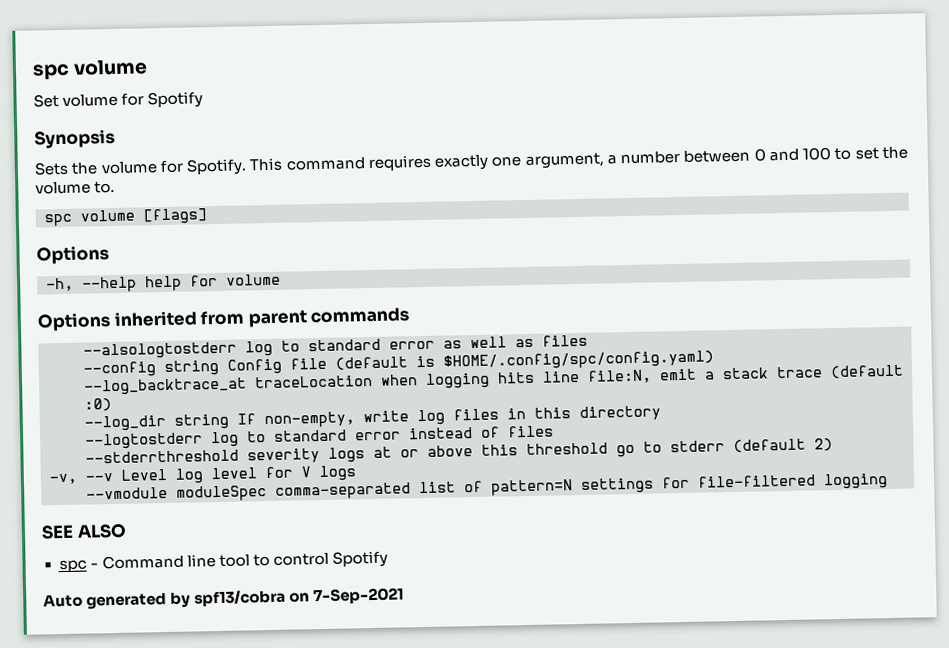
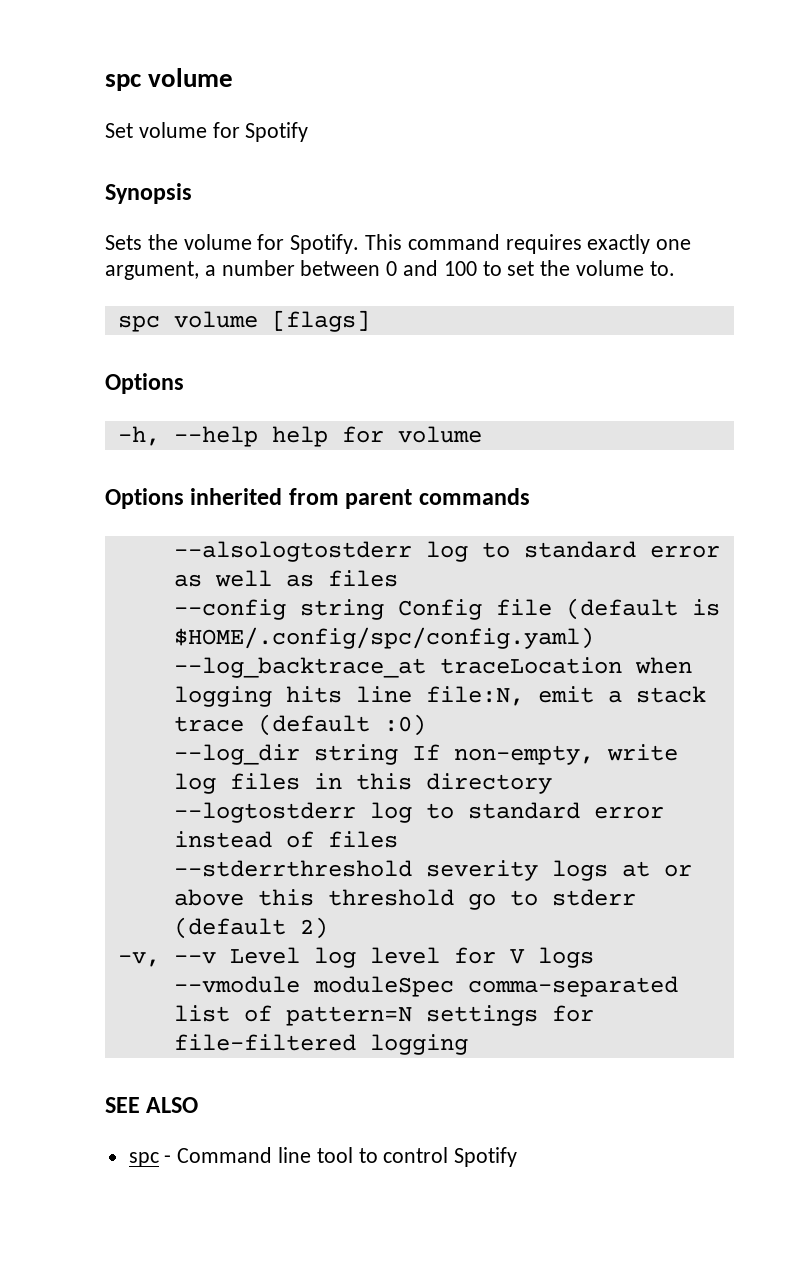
[43,587,405,610] // Auto generated by spf13/cobra on 7-Sep-2021 -> (518, 1157) none

